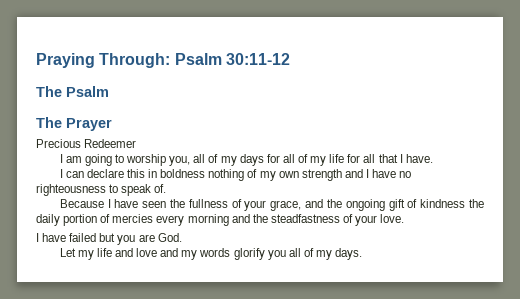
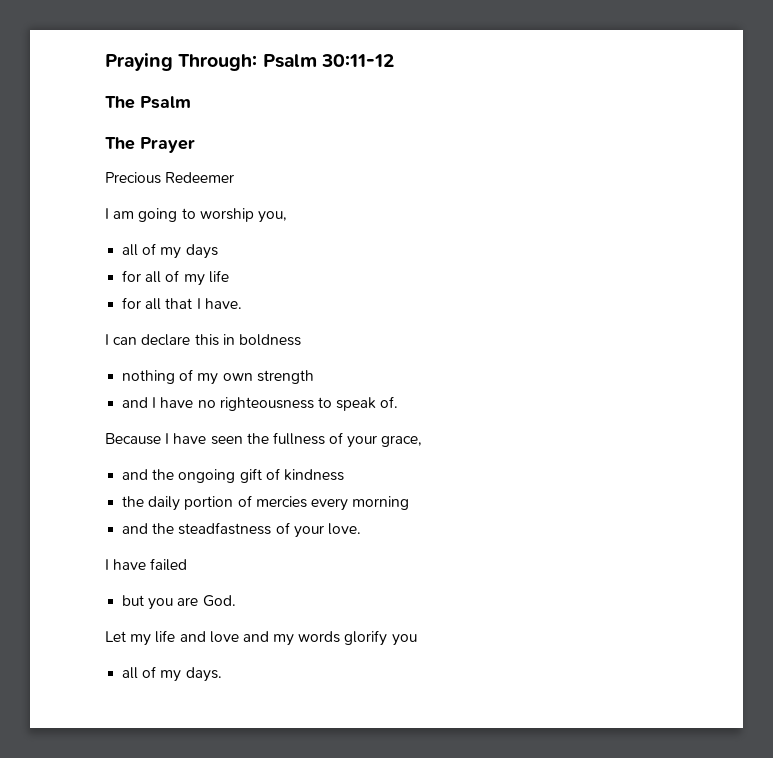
(191, 161) none -> (287, 217) //
(264, 160) none -> (218, 251) //
(345, 158) none -> (229, 276) //
(206, 173) none -> (301, 340) //
(342, 175) none -> (314, 377) //
(302, 205) none -> (423, 441) //
(466, 203) none -> (344, 475) //
(229, 220) none -> (410, 503) //
(97, 237) none -> (188, 564) //
(286, 255) none -> (417, 640) //

